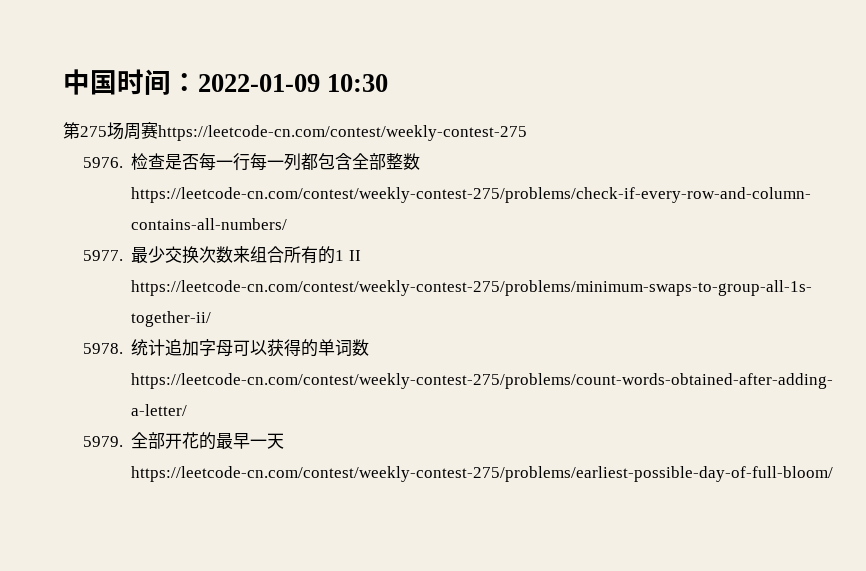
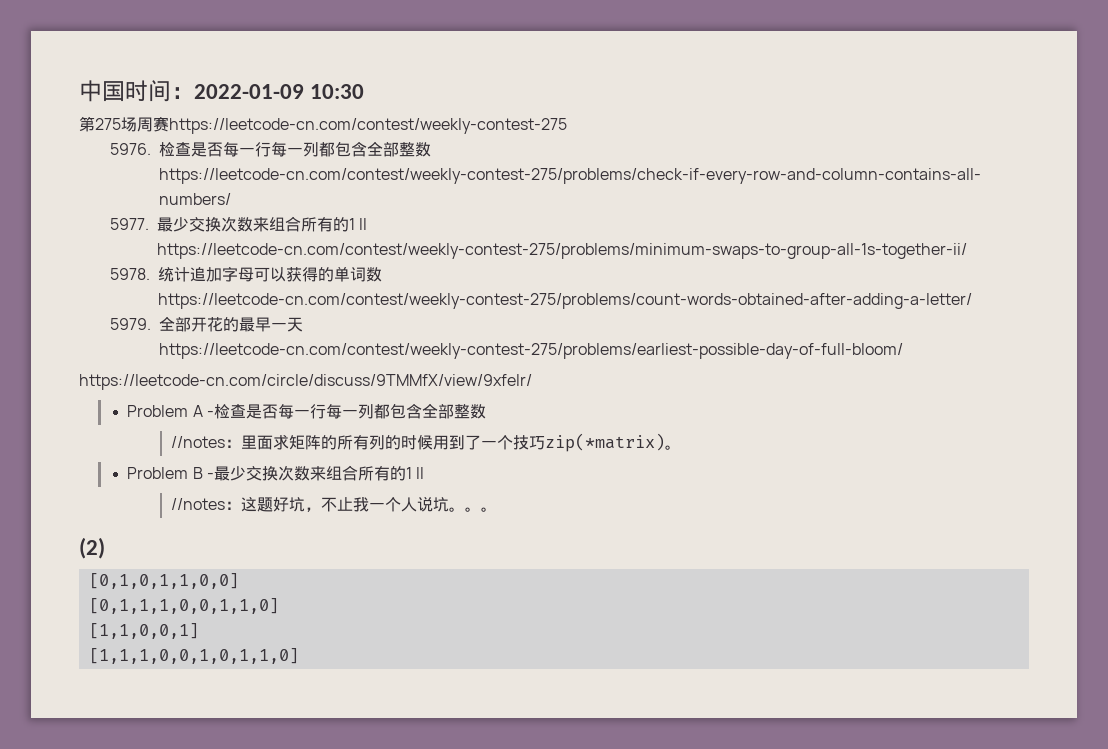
(834, 474) none -> [79,374,532,390] [127,403,486,419] [170,433,681,452] [127,465,425,481] [170,496,497,512] [79,537,105,559] [88,573,239,589] [88,598,279,614] [88,623,199,639] [88,648,299,664] // https://leetcode-cn.com/circle/discuss/9TMMfX/view/9xfeIr/ // Problem A -检查是否每一行每一列都包含全部整数 // //notes：里面求矩阵的所有列的时候用到了一个技巧zip(*matrix)。 // Problem B -最少交换次数来组合所有的1 II // //notes：这题好坑，不止我一个人说坑。。。 // (2) // [0,1,0,1,1,0,0] // [0,1,1,1,0,0,1,1,0] // [1,1,0,0,1] // [1,1,1,0,0,1,0,1,1,0]

